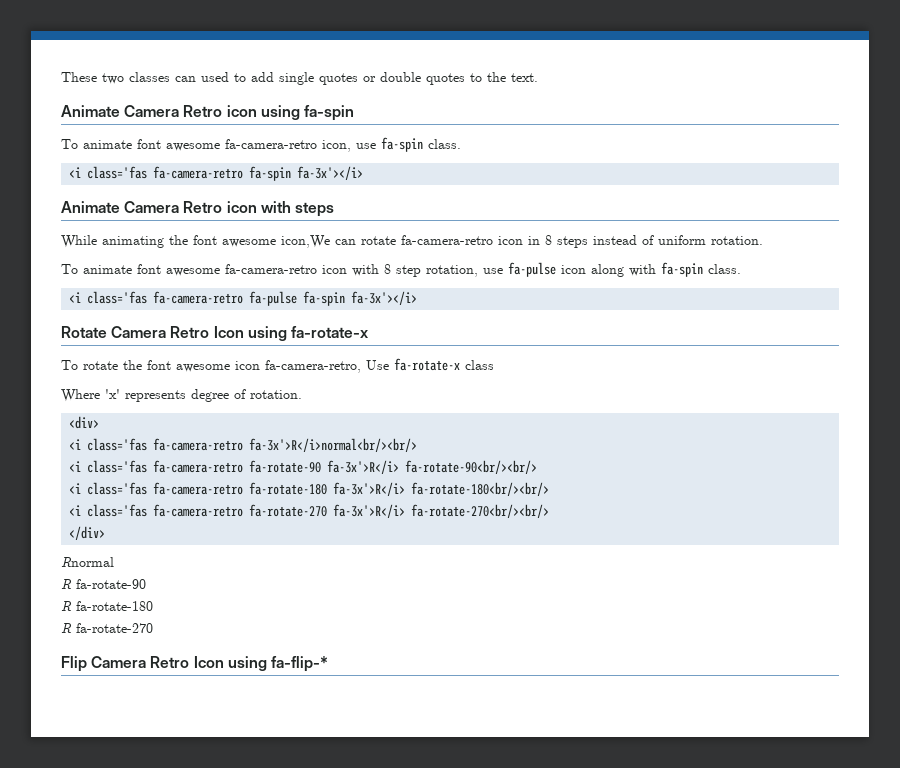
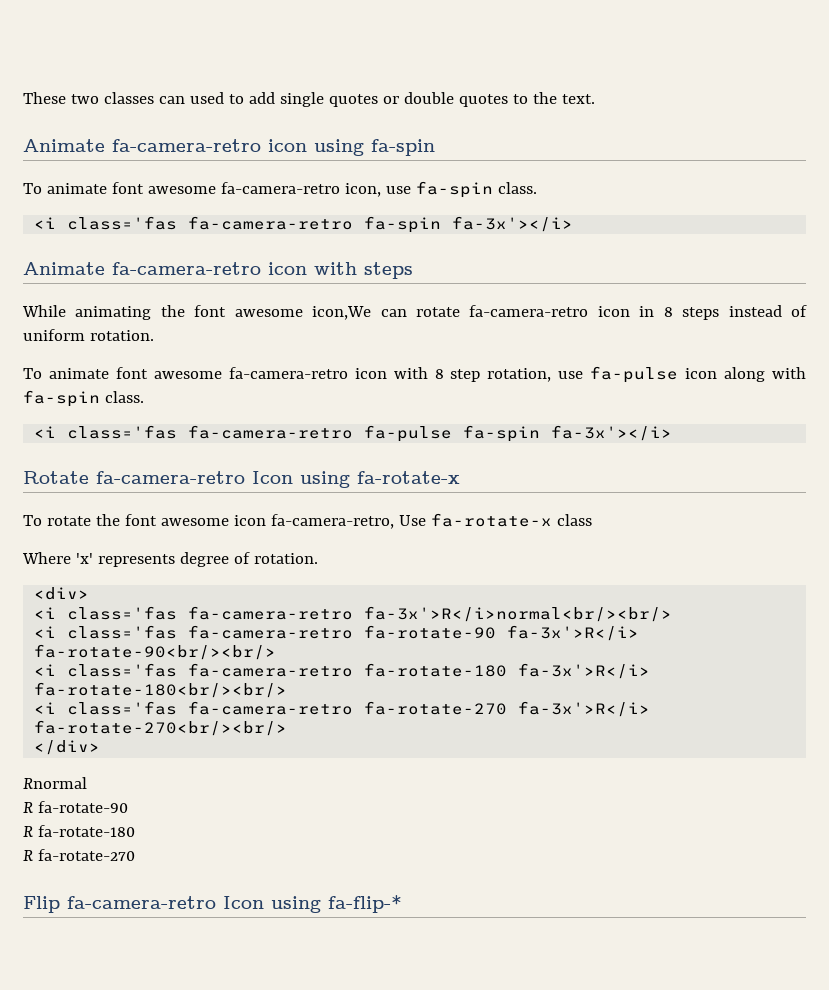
[124,105,223,117] Camera Retro -> [112,139,261,152] fa-camera-retro
[124,201,223,213] Camera Retro -> [112,262,261,275] fa-camera-retro
[111,326,210,338] Camera Retro -> [96,471,245,484] fa-camera-retro
[91,656,190,668] Camera Retro -> [67,896,216,909] fa-camera-retro

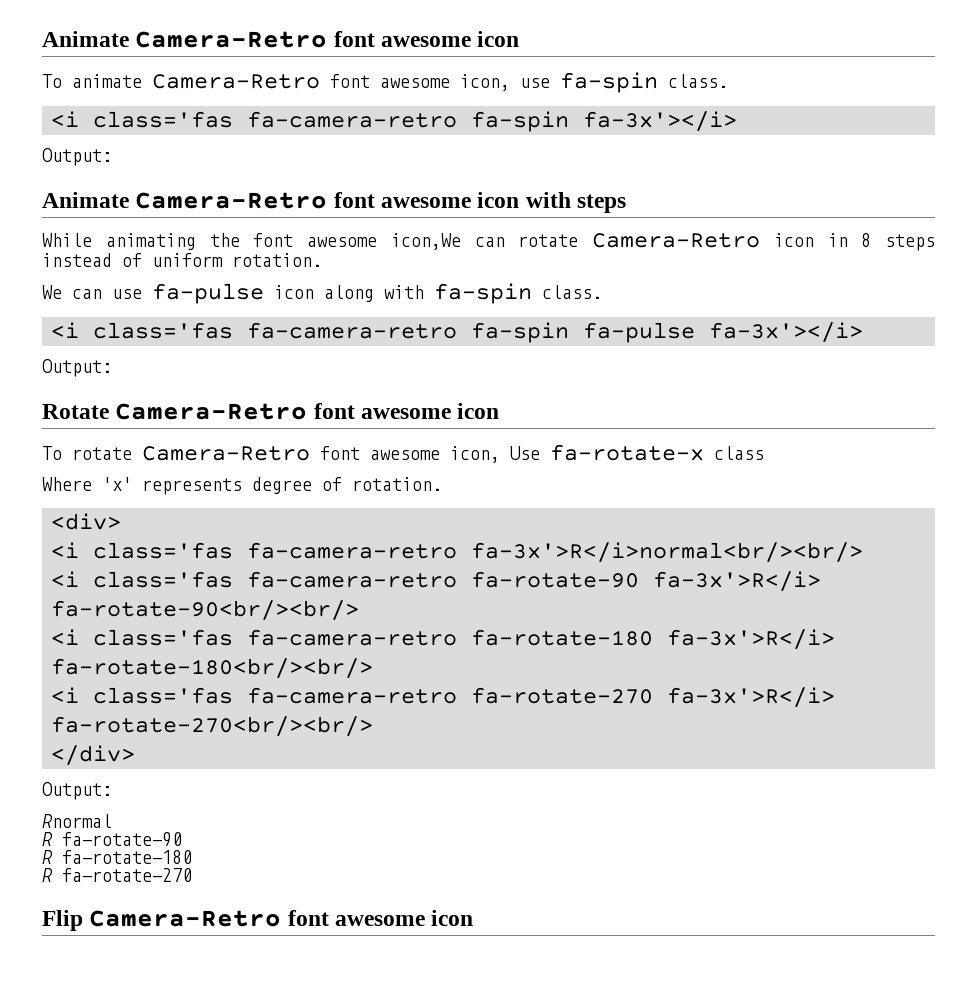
[23,92,595,107] [23,139,435,156] [23,182,340,194] These two classes can used to add single quotes or double quotes to the text. // Animate fa-camera-retro icon using fa-spin // To animate font awesome fa-camera-retro -> [42,31,520,48] [42,74,450,89] Animate Camera-Retro font awesome icon // To animate Camera-Retro font awesome
[23,262,261,275] // Animate fa-camera-retro -> [42,148,112,166] [42,192,472,209] // Output: // Animate Camera-Retro font awesome
[469,305,589,317] fa-camera-retro -> [592,233,760,248] Camera-Retro
[23,367,552,382] To animate font awesome fa-camera-retro icon with 8 step rotation, -> [42,285,102,299] We can
[364,425,673,442] fa-pulse fa-spin fa-3x'></i> -> [471,322,863,343] [42,359,112,377] fa-spin fa-pulse fa-3x'></i> // Output:
[96,471,460,488] fa-camera-retro Icon using fa-rotate-x -> [115,403,500,420] Camera-Retro font awesome icon
[95,514,394,529] the font awesome icon fa-camera-retro, -> [142,446,500,463] Camera-Retro font awesome icon,
(101, 747) none -> [42,782,112,800] // Output:
[67,895,402,913] fa-camera-retro Icon using fa-flip-* -> [89,910,474,927] Camera-Retro font awesome icon

